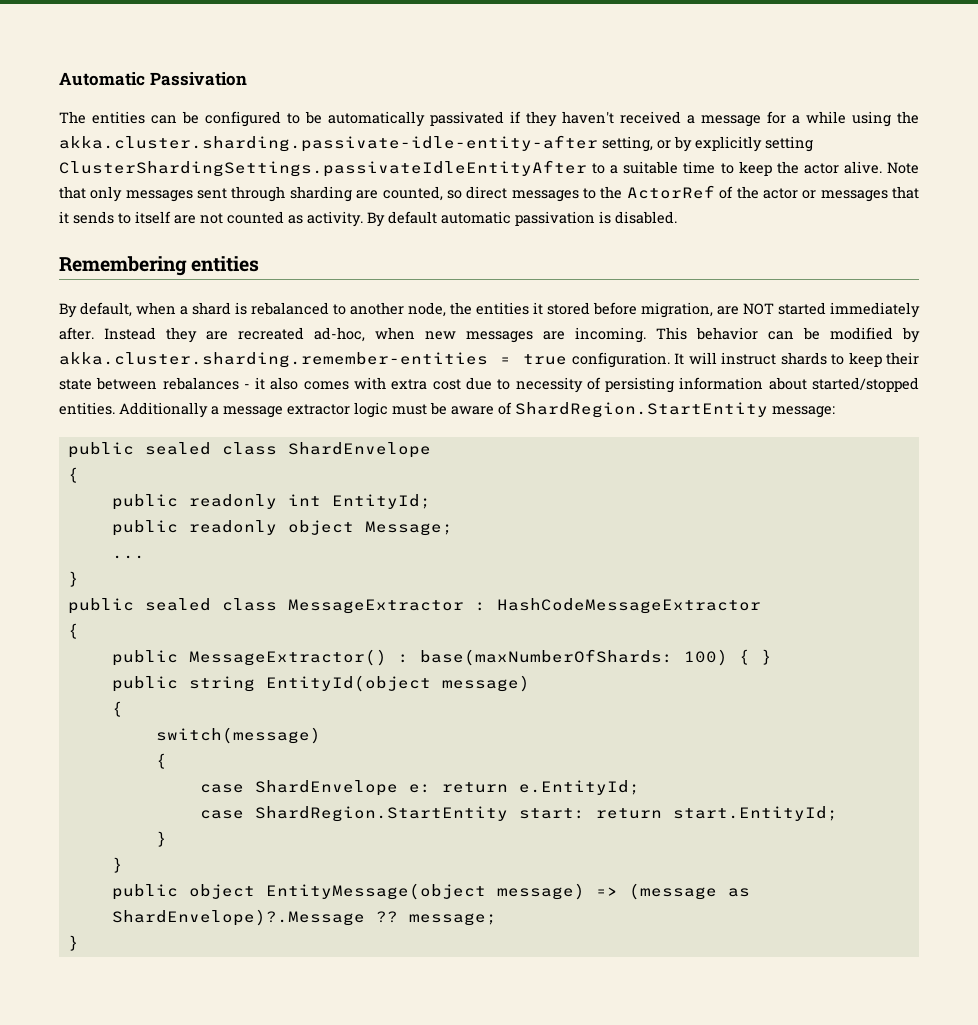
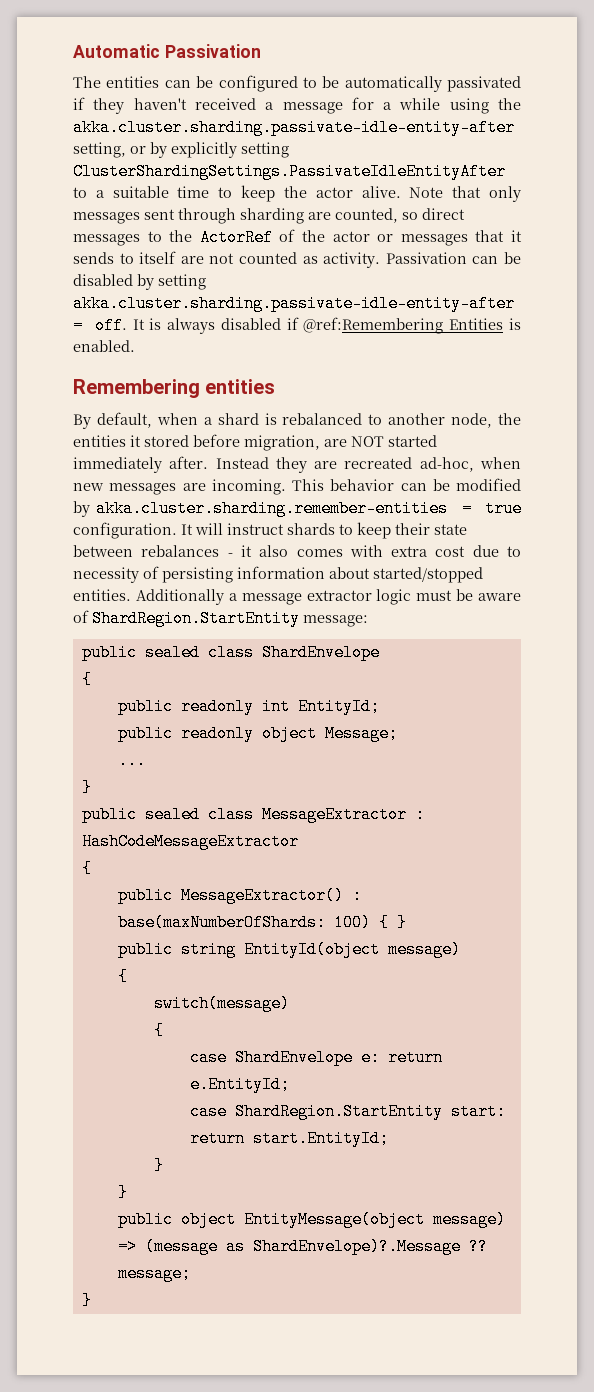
[59,160,587,177] ClusterShardingSettings.passivateIdleEntityAfter -> [73,163,506,180] ClusterShardingSettings.PassivateIdleEntityAfter
[367,211,677,227] By default automatic passivation is disabled. -> [385,252,521,264] [73,274,206,290] [73,295,515,312] [73,317,521,334] [73,340,135,352] Passivation can be disabled by setting akka.cluster.sharding.passivate-idle-entity-after = off. It is always disabled if @ref:Remembering Entities is enabled.

